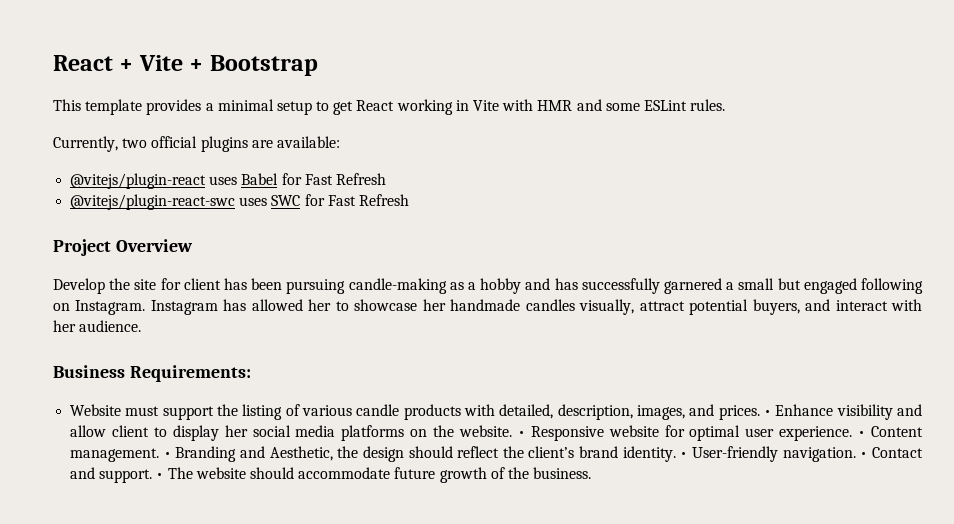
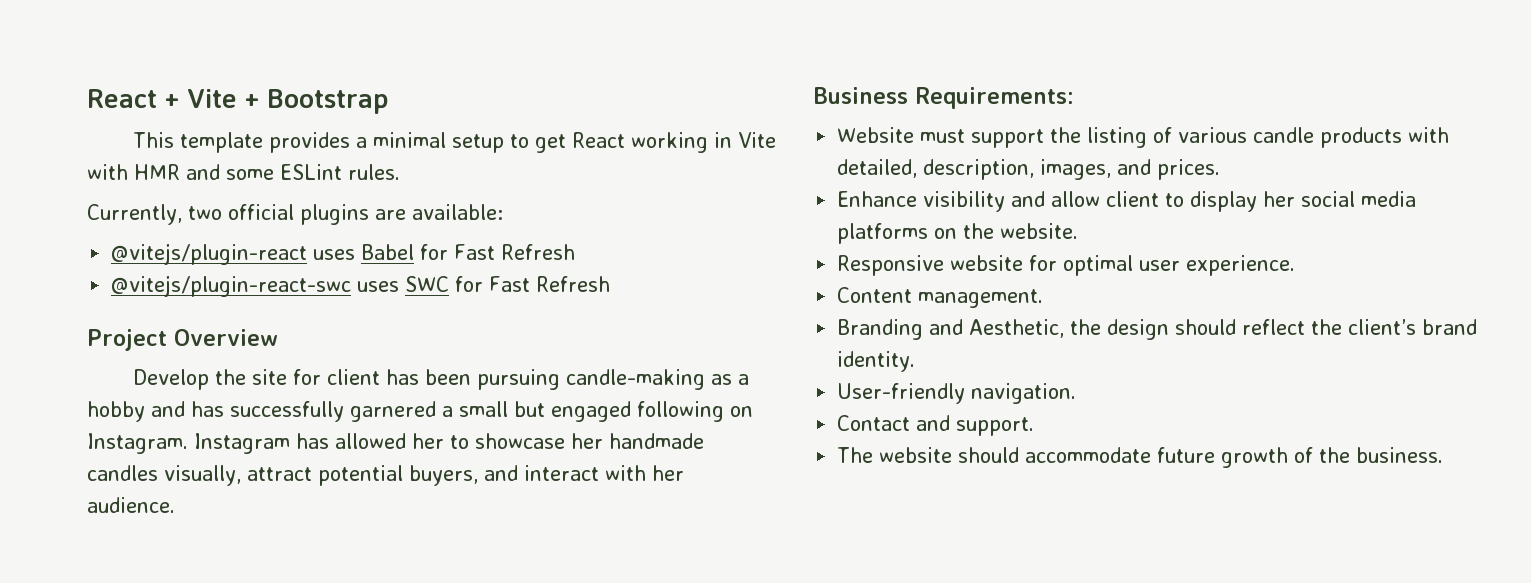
[764,410,772,416] • -> (1221, 169) //
[517,431,525,437] • -> (1079, 231) //
[858,431,866,437] • -> (1296, 265) //
[163,452,171,458] • -> (1044, 298) //
[680,452,688,458] • -> (916, 361) //
[860,452,868,458] • -> (1077, 393) //
[156,473,164,479] • -> (1035, 426) //

